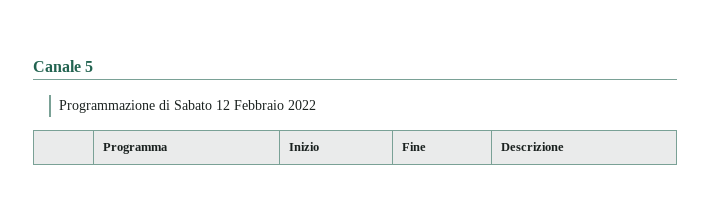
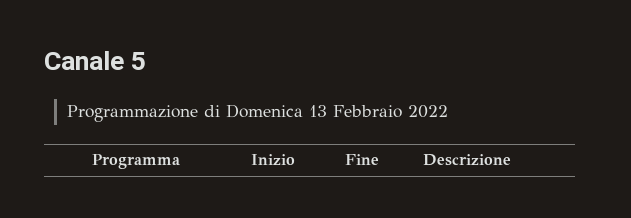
[173,100,230,110] Sabato 12 -> [225,104,327,118] Domenica 13

